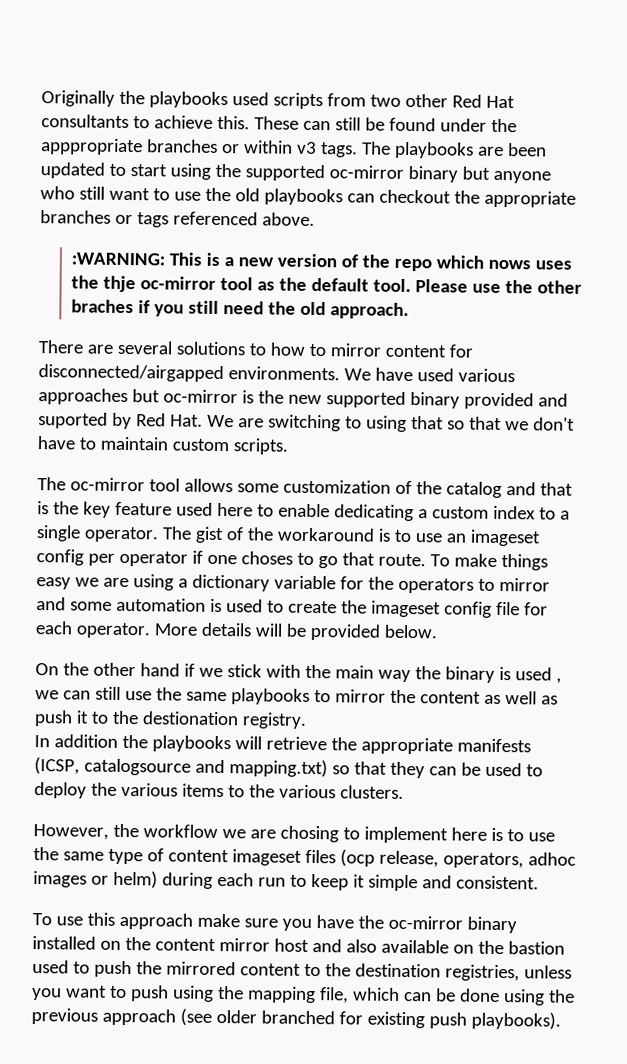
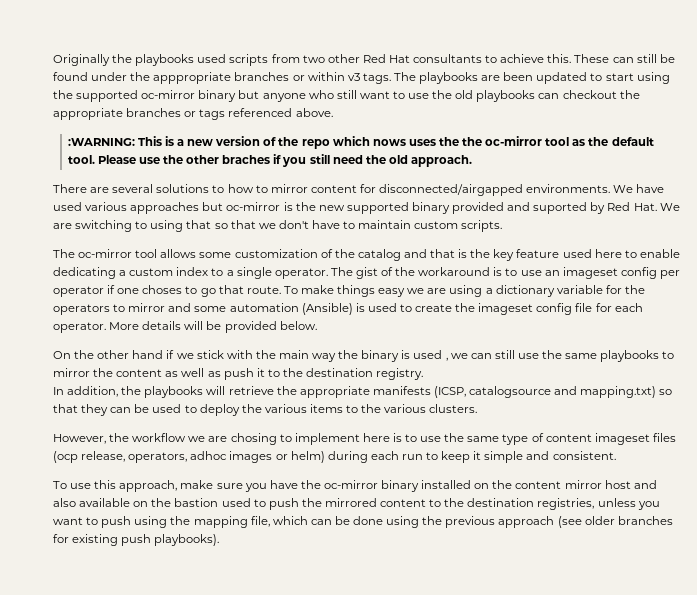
[103,275,137,293] thje -> [462,137,483,146] the
(206, 604) none -> [301,303,353,315] (Ansible)
[141,711,239,726] destionation -> [306,368,374,377] destination
[53,734,118,748] addition -> [67,386,119,397] addition,
[118,912,193,930] approach -> [119,480,178,492] approach,
[260,1010,335,1025] branched -> [617,516,673,525] branches

